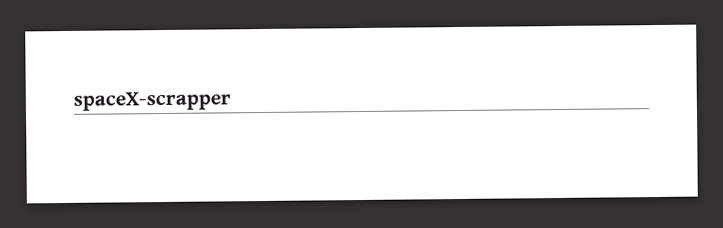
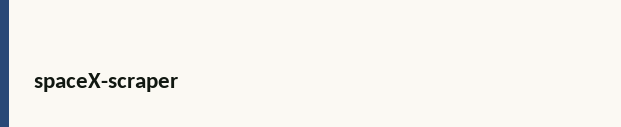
[73,91,231,111] spaceX-scrapper -> [34,73,178,92] spaceX-scraper

